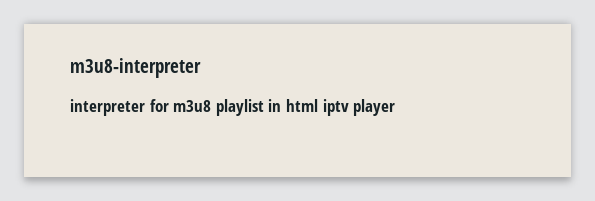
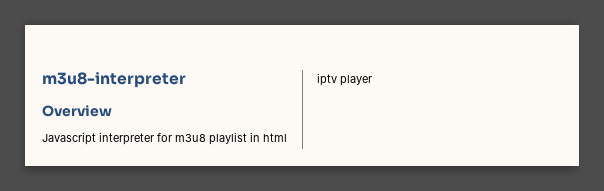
(201, 68) none -> [42,105,112,117] [42,132,96,145] Overview // Javascript

